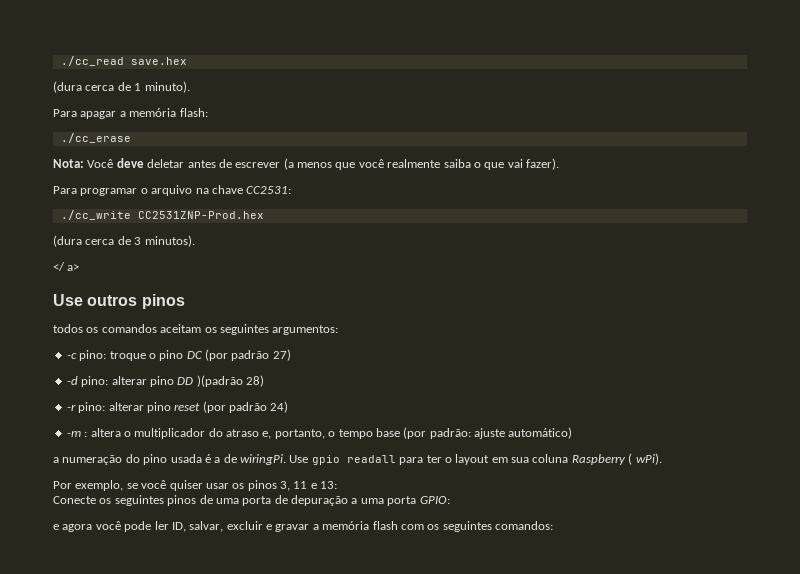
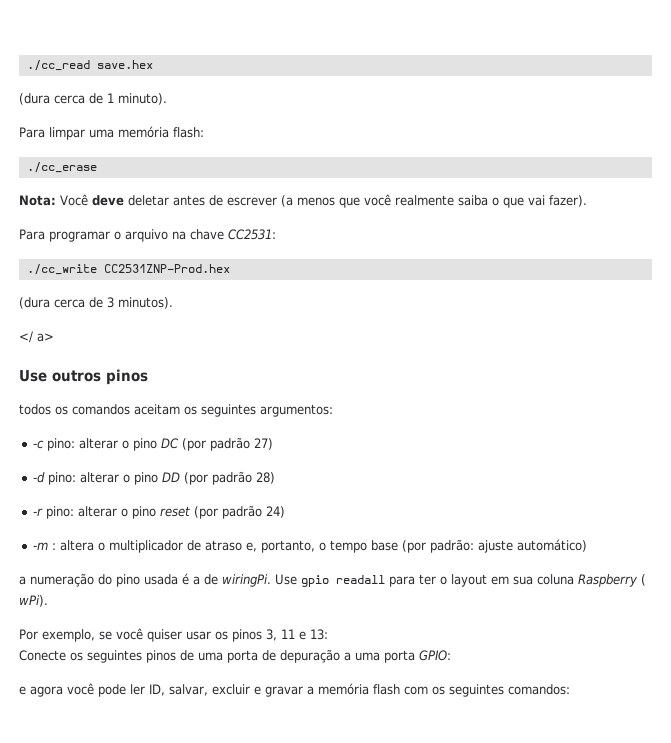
[80,111,126,119] apagar a -> [49,127,114,140] limpar uma
[109,351,146,361] troque -> [78,438,118,449] alterar
(147, 380) none -> [122,474,130,483] o
[196,375,243,387] )(padrão -> [183,471,252,485] (por padrão
(144, 406) none -> [120,508,128,517] o
[208,428,223,437] do -> [186,540,201,551] de

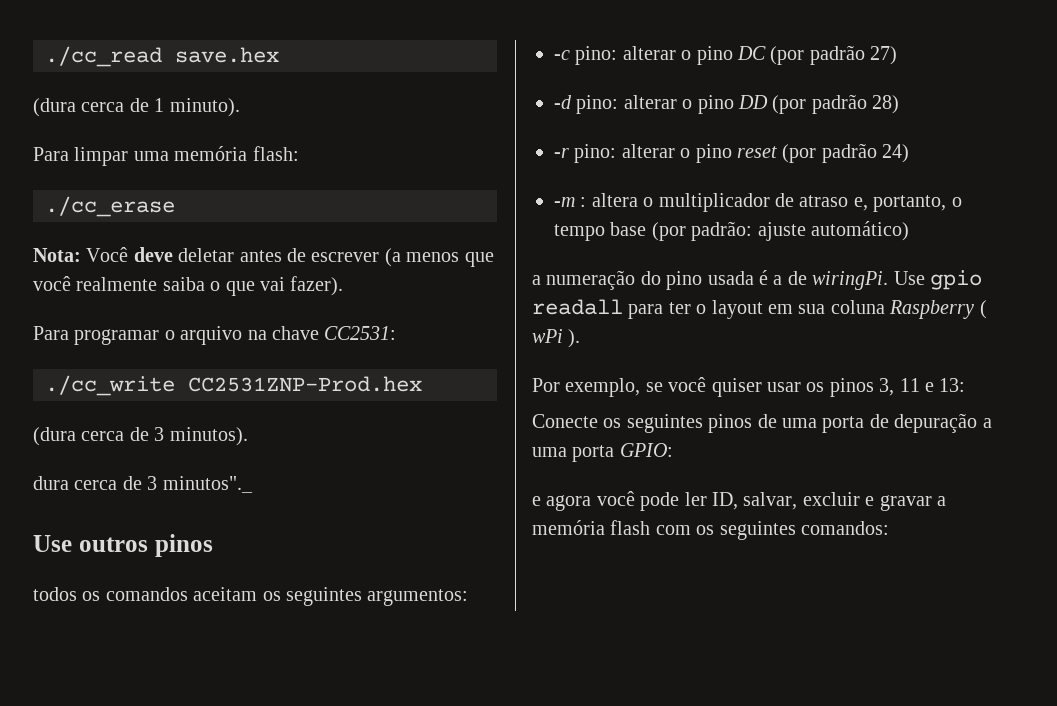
[19,331,54,343] </ a> -> [33,476,253,493] dura cerca de 3 minutos"._
[19,595,48,607] wPi). -> [532,329,581,348] wPi ).

